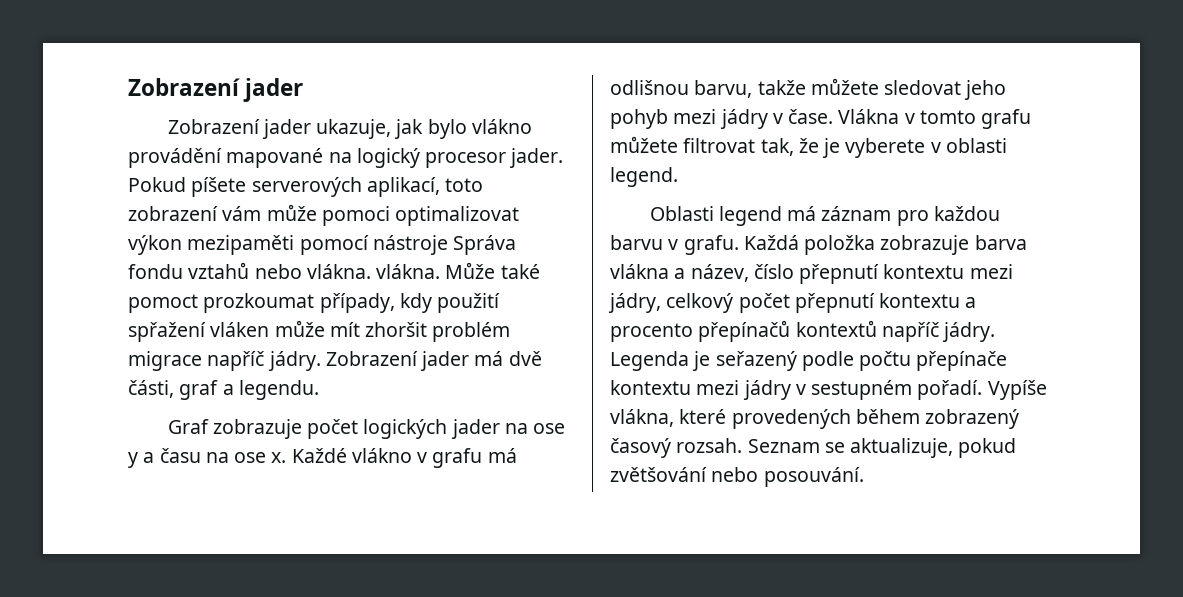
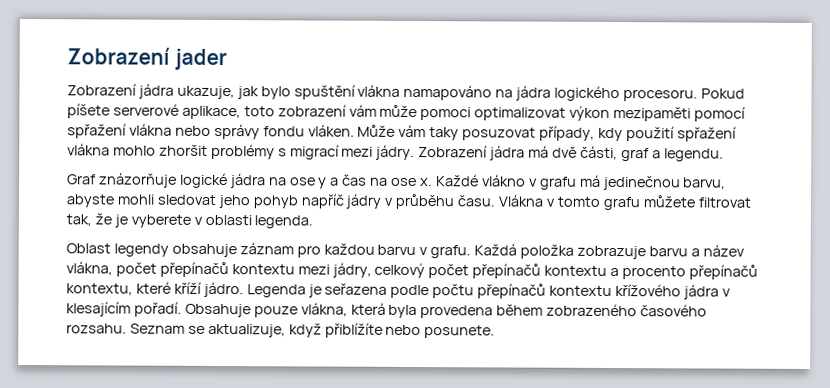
[261,119,311,139] jader -> [137,83,174,99] jádra
[472,119,533,134] [128,148,564,168] [128,177,440,197] vlákno provádění mapované na logický procesor jader. Pokud píšete serverových aplikací, -> [293,84,745,102] [67,103,241,120] spuštění vlákna namapováno na jádra logického procesoru. Pokud píšete serverové aplikace,
[372,235,517,255] [128,262,540,279] [128,293,501,313] [128,320,511,342] [128,351,265,371] nástroje Správa fondu vztahů nebo vlákna. vlákna. Může také pomoct prozkoumat případy, kdy použití spřažení vláken může mít zhoršit problém migrace napříč -> [67,123,737,142] [67,143,374,160] spřažení vlákna nebo správy fondu vláken. Může vám taky posuzovat případy, kdy použití spřažení vlákna mohlo zhoršit problémy s migrací mezi
[420,351,470,371] jader -> [489,145,526,161] jádra
[212,419,500,439] zobrazuje počet logických jader -> [98,172,266,189] znázorňuje logické jádra
[159,448,201,463] času -> [342,174,368,186] čas
[610,78,879,98] odlišnou barvu, takže můžete -> [602,175,727,191] [66,194,154,208] jedinečnou barvu, abyste mohli
[673,109,834,129] mezi jádry v čase. -> [300,193,496,210] napříč jádry v průběhu času.
[610,167,678,187] [649,206,817,226] legend. // Oblasti legend má -> [254,215,314,229] [66,243,237,258] legenda. // Oblast legendy obsahuje
[974,235,1027,250] [610,264,880,284] barva vlákna a název, číslo přepnutí -> [648,244,745,257] [66,261,229,278] barvu a název vlákna, počet přepínačů
[794,293,875,313] přepnutí -> [472,263,542,279] přepínačů
[795,320,996,342] kontextů napříč jádry. -> [66,281,244,298] kontextu, které kříží jádro.
[715,351,797,371] seřazený -> [324,283,388,295] seřazena
[916,351,1008,371] [610,380,1047,400] [610,409,1020,429] [610,438,1017,458] [610,467,864,487] přepínače kontextu mezi jádry v sestupném pořadí. Vypíše vlákna, které provedených během zobrazený časový rozsah. Seznam se aktualizuje, pokud zvětšování nebo posouvání. -> [477,283,731,300] [66,301,708,319] [66,322,496,339] přepínačů kontextu křížového jádra v klesajícím pořadí. Obsahuje pouze vlákna, která byla provedena během zobrazeného časového rozsahu. Seznam se aktualizuje, když přiblížíte nebo posunete.

